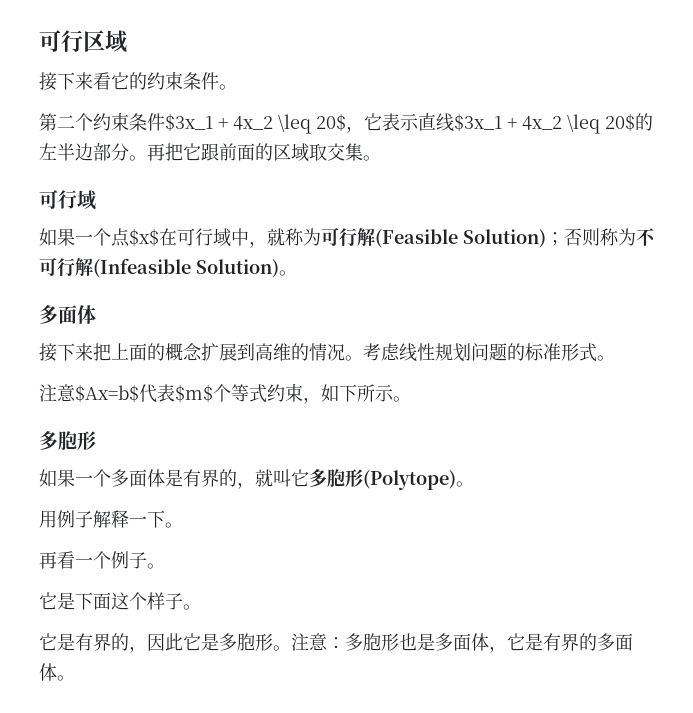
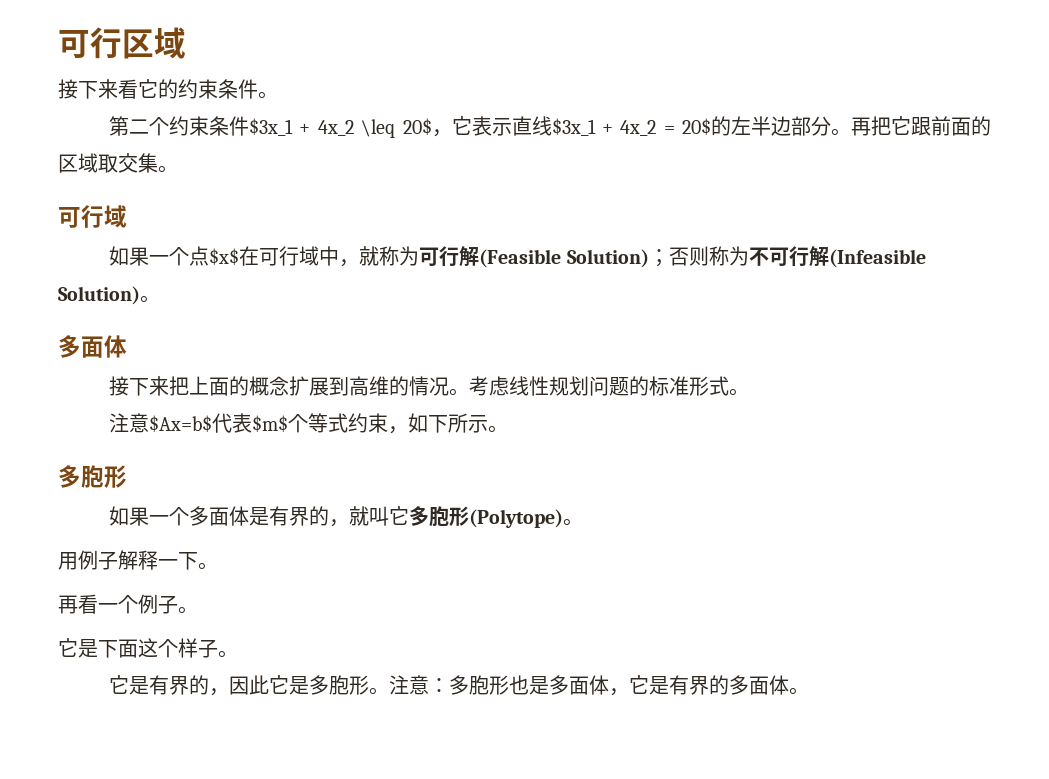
[567,114,600,134] \leq -> [663,126,675,134] =

